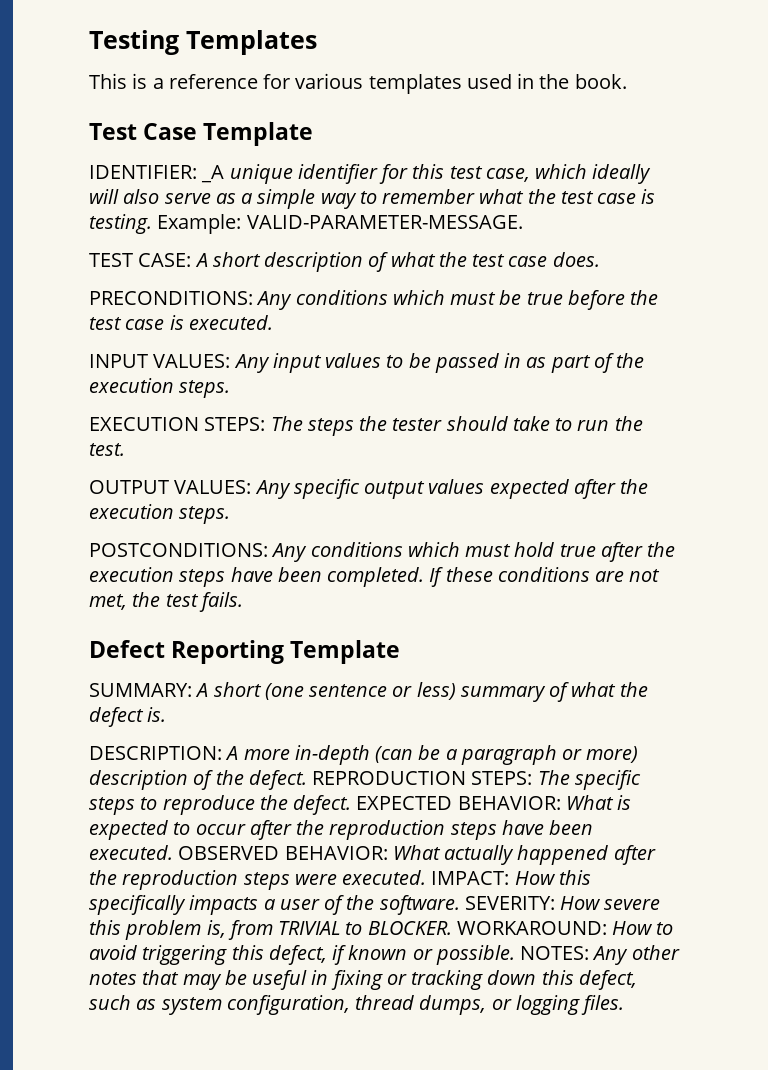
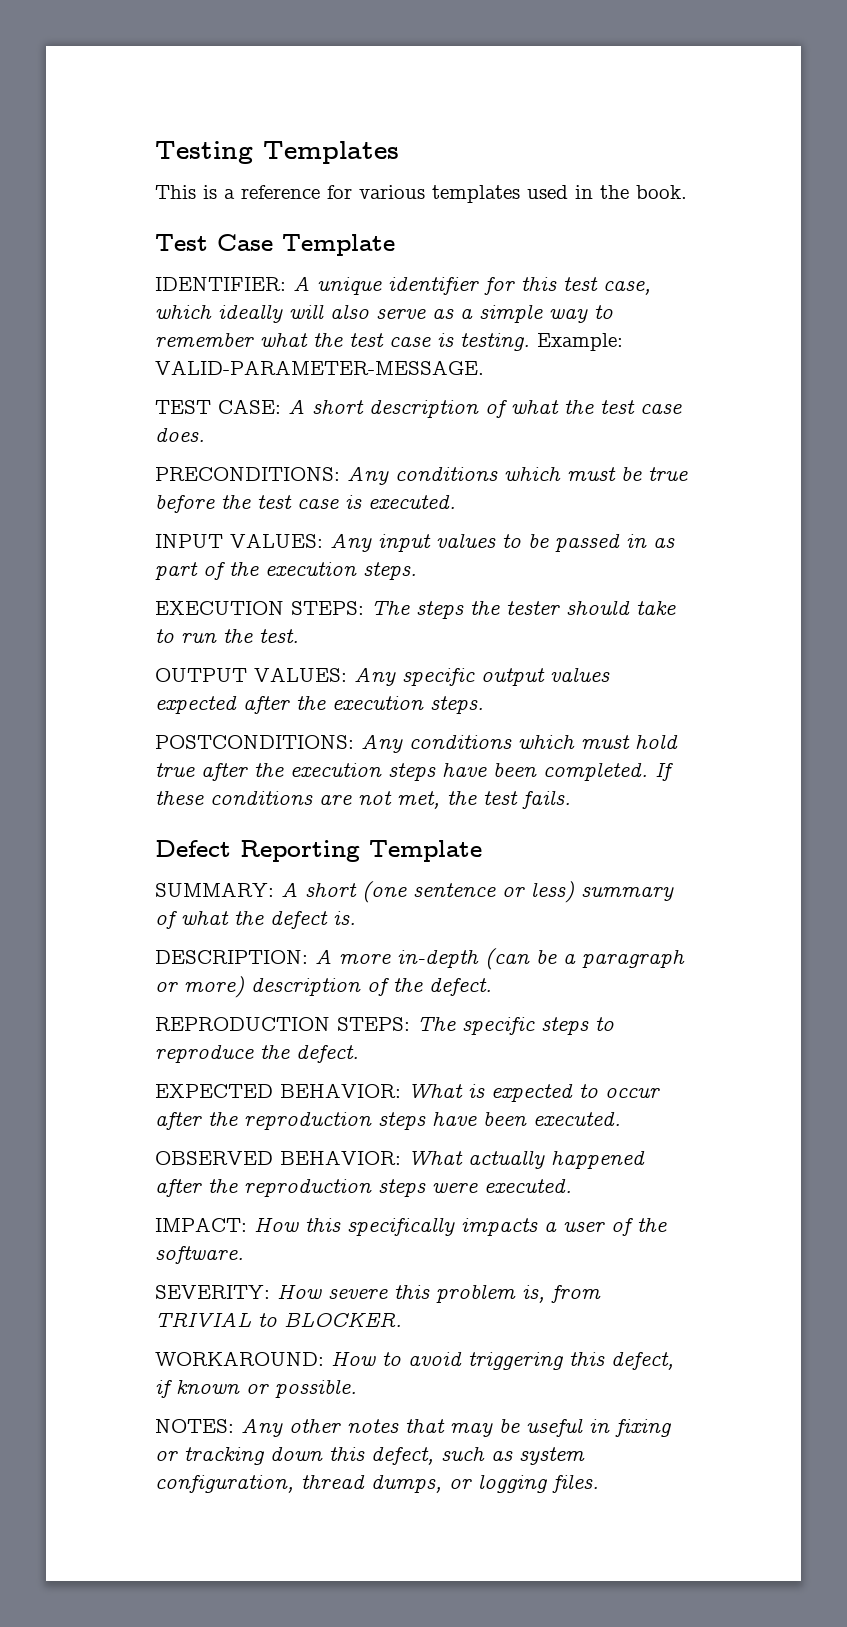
[201,165,225,183] _A -> [293,276,310,291] A
(307, 780) none -> (492, 987) //
(352, 805) none -> (359, 1054) //
(173, 852) none -> (621, 1119) //
(427, 877) none -> (572, 1186) //
(460, 905) none -> (244, 1255) //
(452, 928) none -> (402, 1319) //
(515, 955) none -> (357, 1388) //

